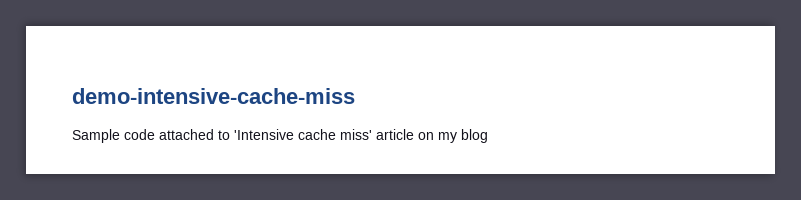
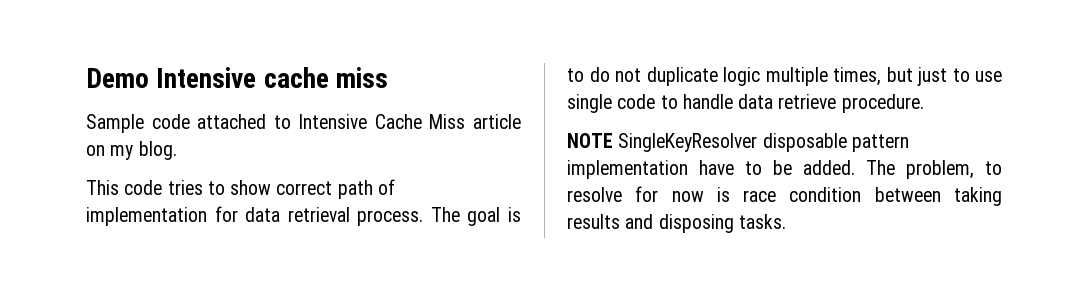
[72,88,355,104] demo-intensive-cache-miss -> [86,67,389,88] Demo Intensive cache miss
[234,129,488,143] 'Intensive cache miss' article on my blog -> [298,114,521,129] [86,141,177,160] [86,179,395,199] [86,206,521,226] [567,67,1002,86] [567,94,924,113] [567,133,909,152] [567,160,1002,179] [567,186,1002,206] [567,214,786,233] Intensive Cache Miss article on my blog. // This code tries to show correct path of implementation for data retrieval process. The goal is to do not duplicate logic multiple times, but just to use single code to handle data retrieve procedure. // NOTE SingleKeyResolver disposable pattern implementation have to be added. The problem, to resolve for now is race condition between taking results and disposing tasks.

